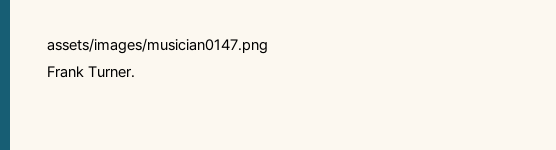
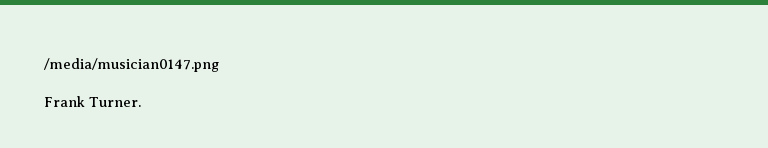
[47,38,268,54] assets/images/musician0147.png -> [44,58,219,72] /media/musician0147.png

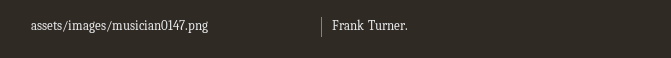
[44,58,219,72] /media/musician0147.png -> [31,20,208,33] assets/images/musician0147.png

